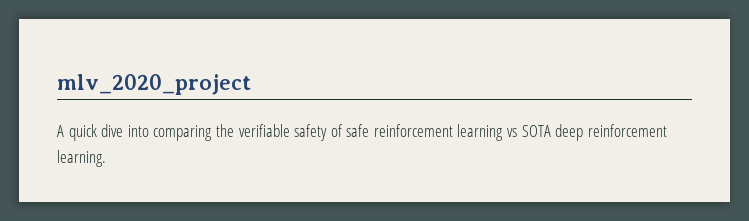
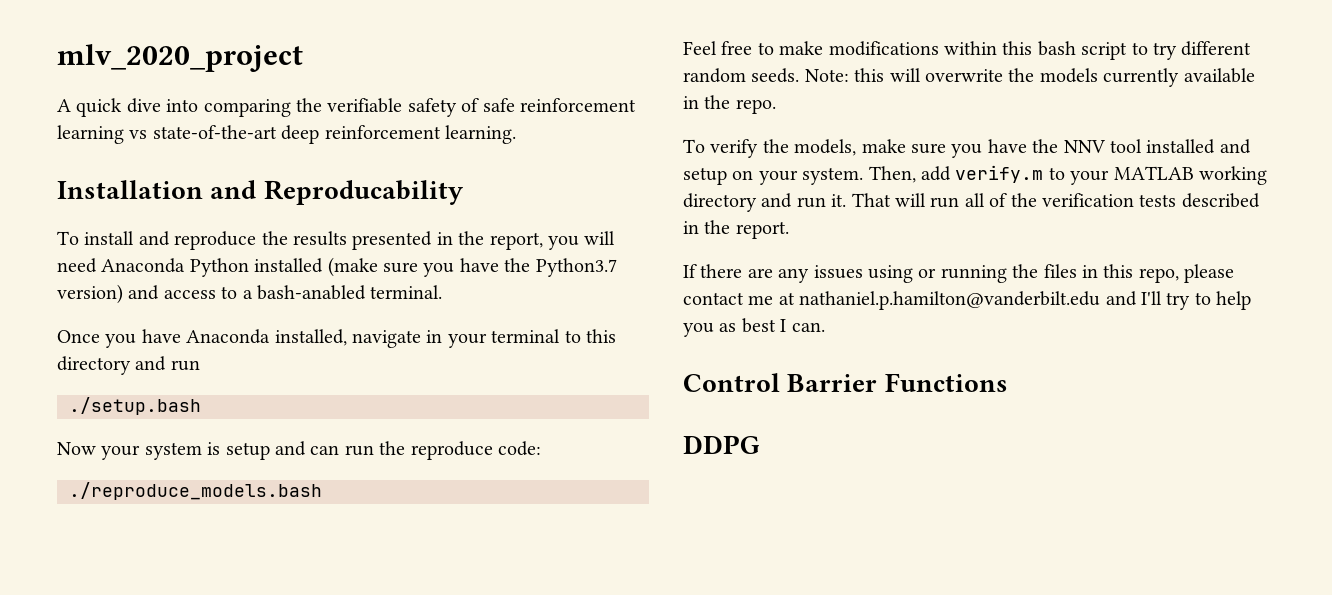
[521,125,551,137] SOTA -> [152,125,277,139] state-of-the-art
(106, 158) none -> [57,180,463,205] [57,231,616,250] [57,257,617,277] [57,284,443,304] [57,329,616,348] [57,356,200,375] [69,397,201,415] [57,441,541,460] [69,482,322,500] [683,41,1252,60] [683,68,1255,87] [683,95,776,114] [683,139,1251,158] [683,165,1267,185] [683,193,1260,212] [683,220,789,239] [683,264,1235,283] [683,291,1252,310] [683,318,825,337] [683,373,1008,392] [683,435,760,454] // Installation and Reproducability // To install and reproduce the results presented in the report, you will need Anaconda Python installed (make sure you have the Python3.7 version) and access to a bash-anabled terminal. // Once you have Anaconda installed, navigate in your terminal to this directory and run // ./setup.bash // Now your system is setup and can run the reproduce code: // ./reproduce_models.bash // Feel free to make modifications within this bash script to try different random seeds. Note: this will overwrite the models currently available in the repo. // To verify the models, make sure you have the NNV tool installed and setup on your system. Then, add verify.m to your MATLAB working directory and run it. That will run all of the verification tests described in the report. // If there are any issues using or running the files in this repo, please contact me at nathaniel.p.hamilton@vanderbilt.edu and I'll try to help you as best I can. // Control Barrier Functions // DDPG

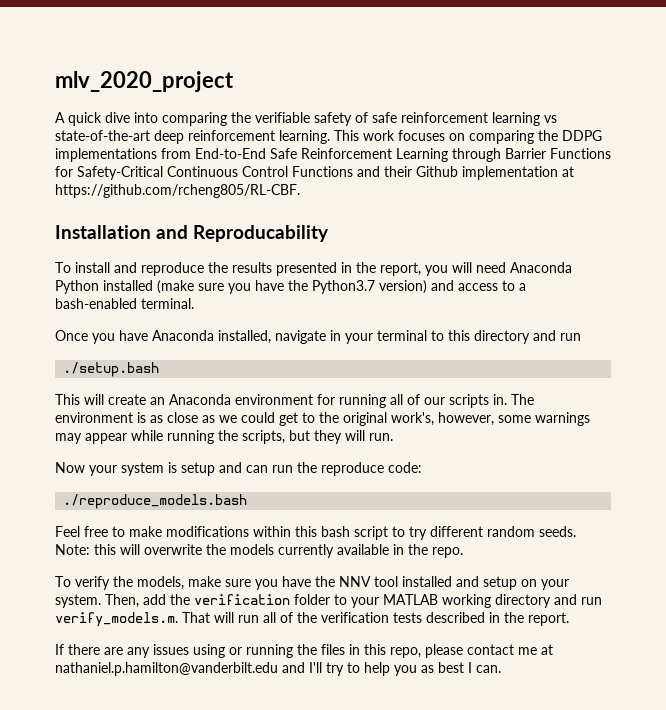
(516, 134) none -> [334,130,602,144] [55,148,611,162] [55,166,574,180] [55,184,300,198] This work focuses on comparing the DDPG implementations from End-to-End Safe Reinforcement Learning through Barrier Functions for Safety-Critical Continuous Control Functions and their Github implementation at https://github.com/rcheng805/RL-CBF.
[257,285,366,300] bash-anabled -> [55,298,137,309] bash-enabled
(201, 406) none -> [55,394,534,408] [55,412,590,426] [55,430,393,444] // This will create an Anaconda environment for running all of our scripts in. The environment is as close as we could get to the original work's, however, some warnings may appear while running the scripts, but they will run.
[955,165,1044,183] verify.m -> [170,594,330,605] the verification folder
[831,194,847,207] it. -> [55,612,178,627] verify_models.m.
[683,373,1008,392] [683,435,760,454] // Control Barrier Functions // DDPG -> (501, 669) none

